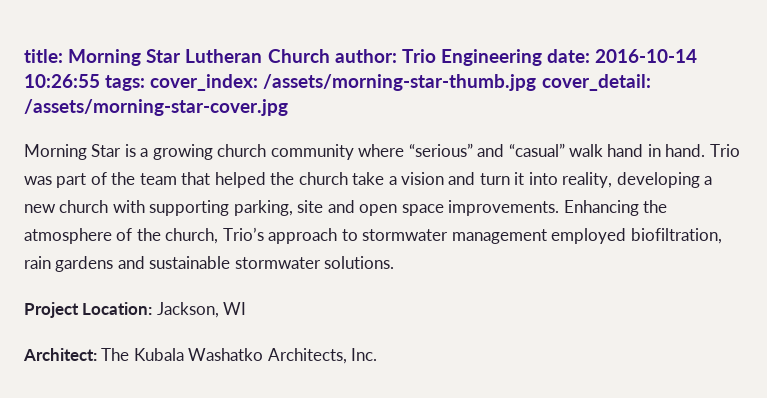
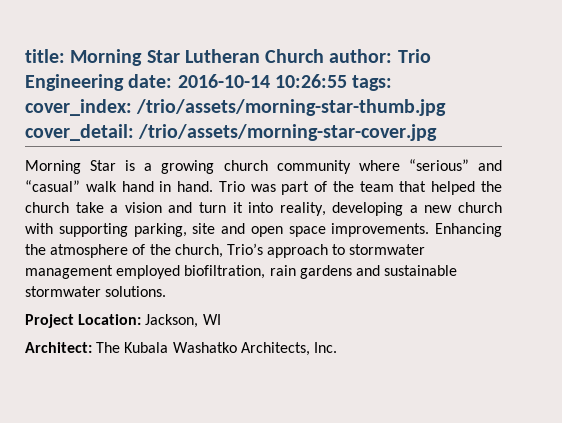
[263,74,651,91] [24,99,288,116] /assets/morning-star-thumb.jpg cover_detail: /assets/morning-star-cover.jpg -> [136,99,447,116] [25,124,438,141] /trio/assets/morning-star-thumb.jpg cover_detail: /trio/assets/morning-star-cover.jpg

